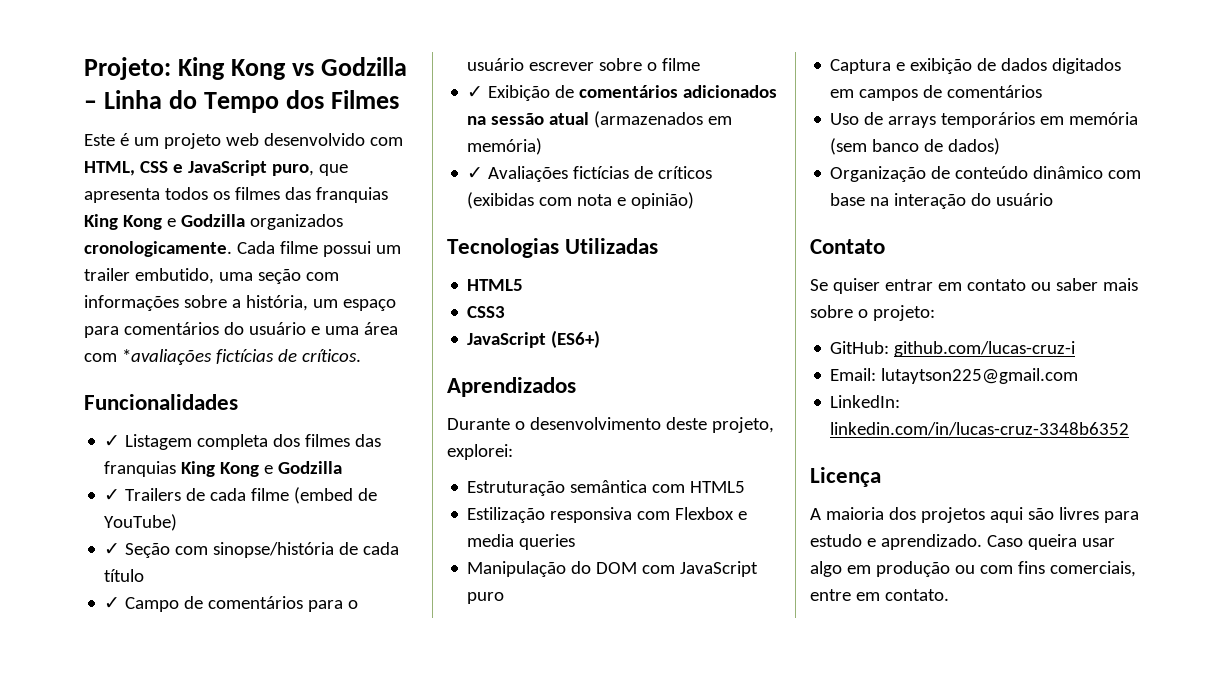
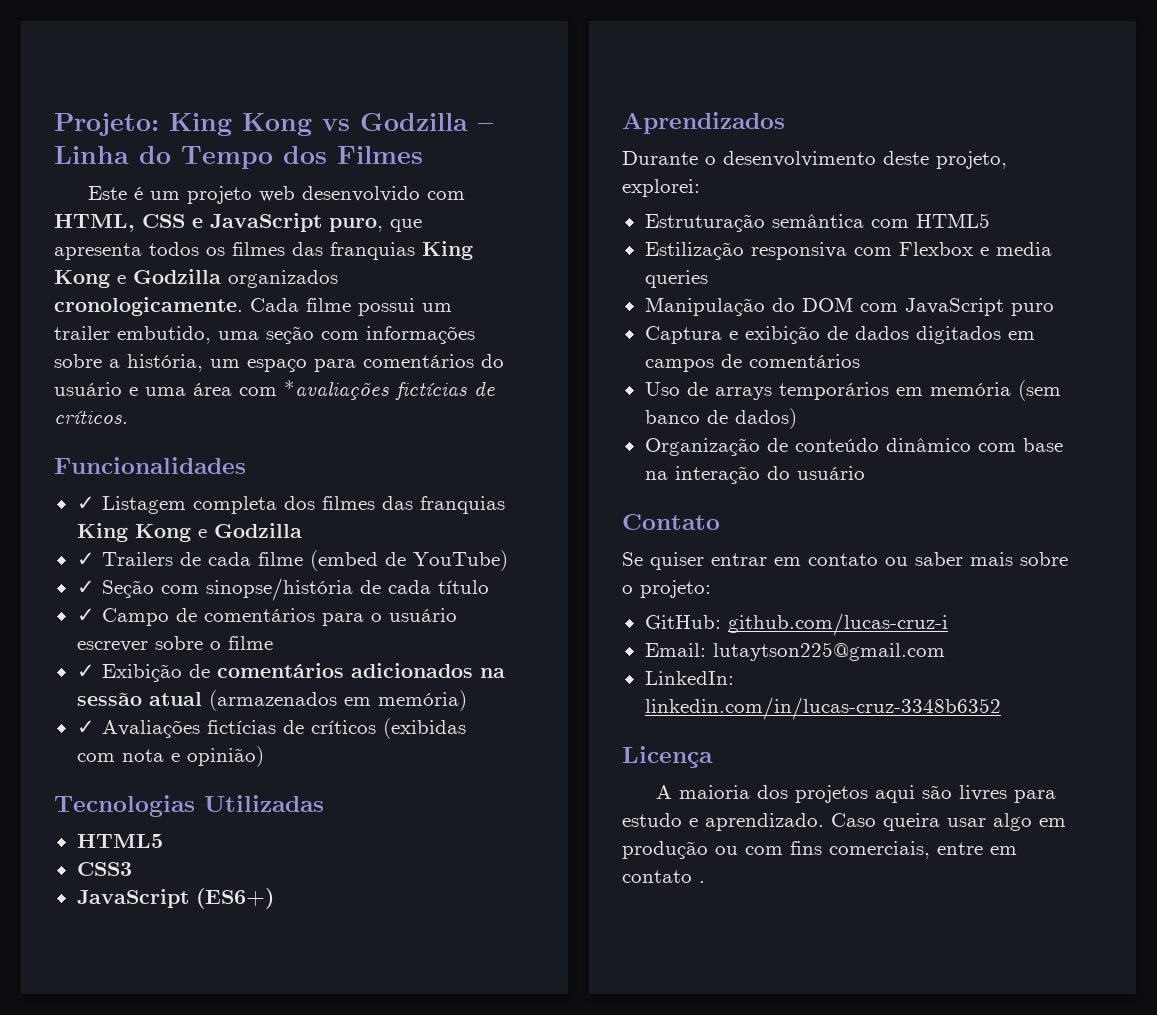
[884,589,949,601] contato. -> [622,870,705,883] contato .

